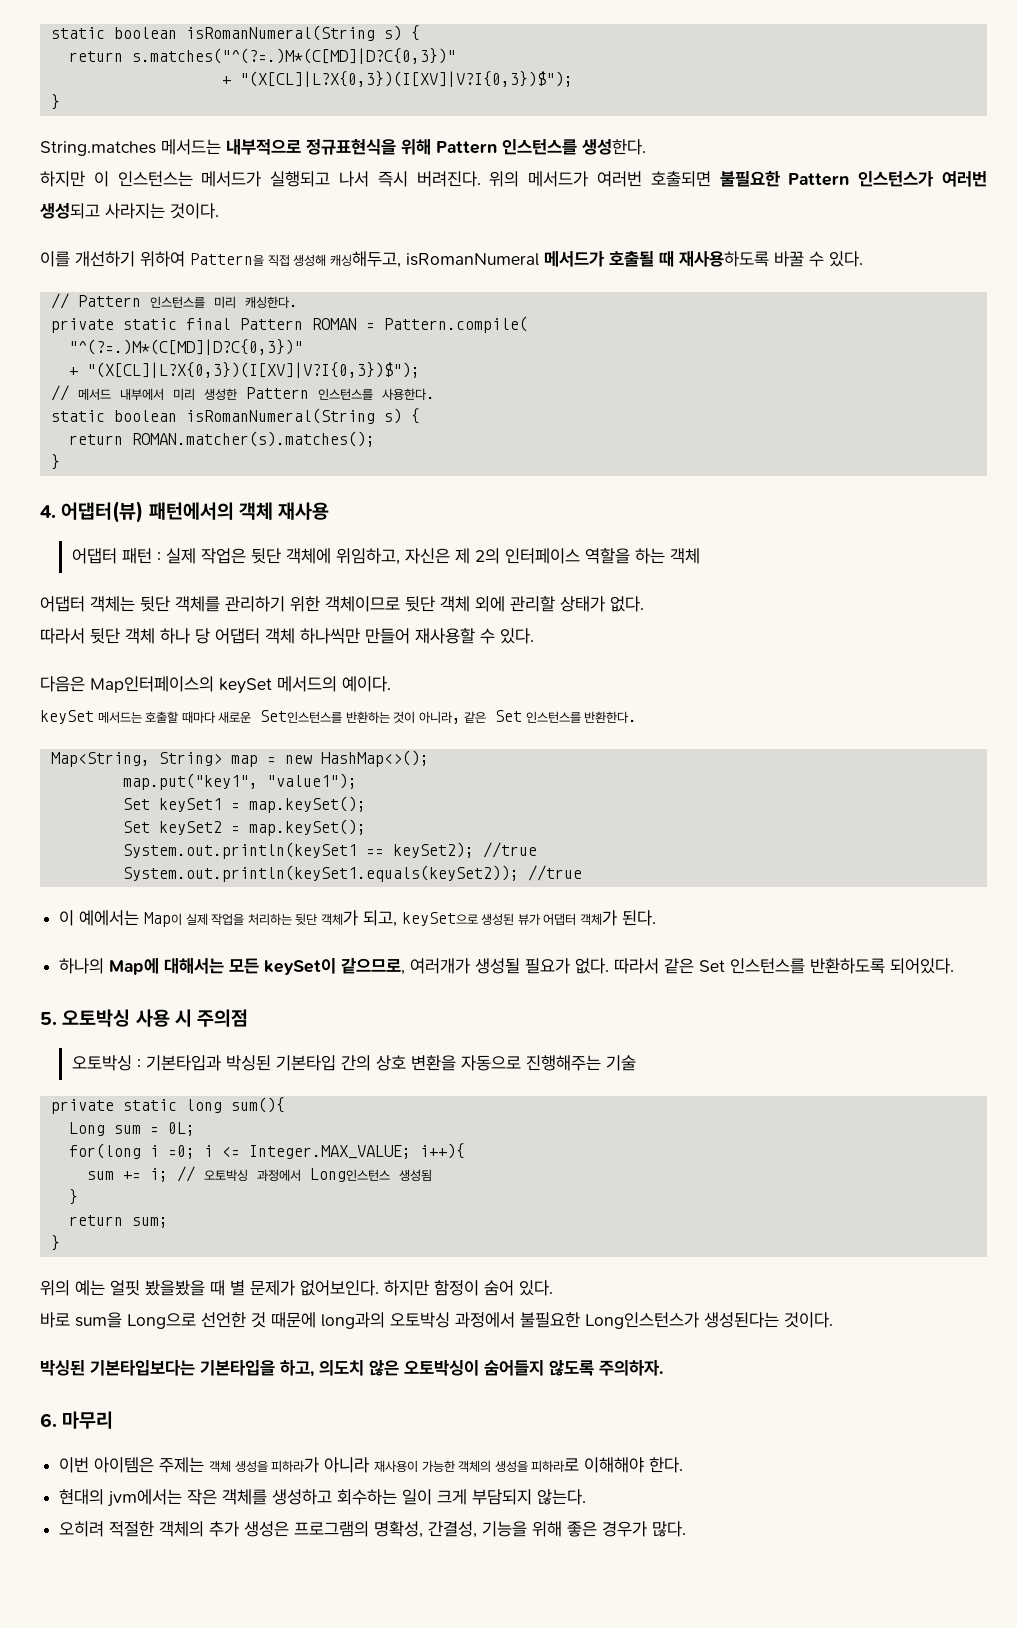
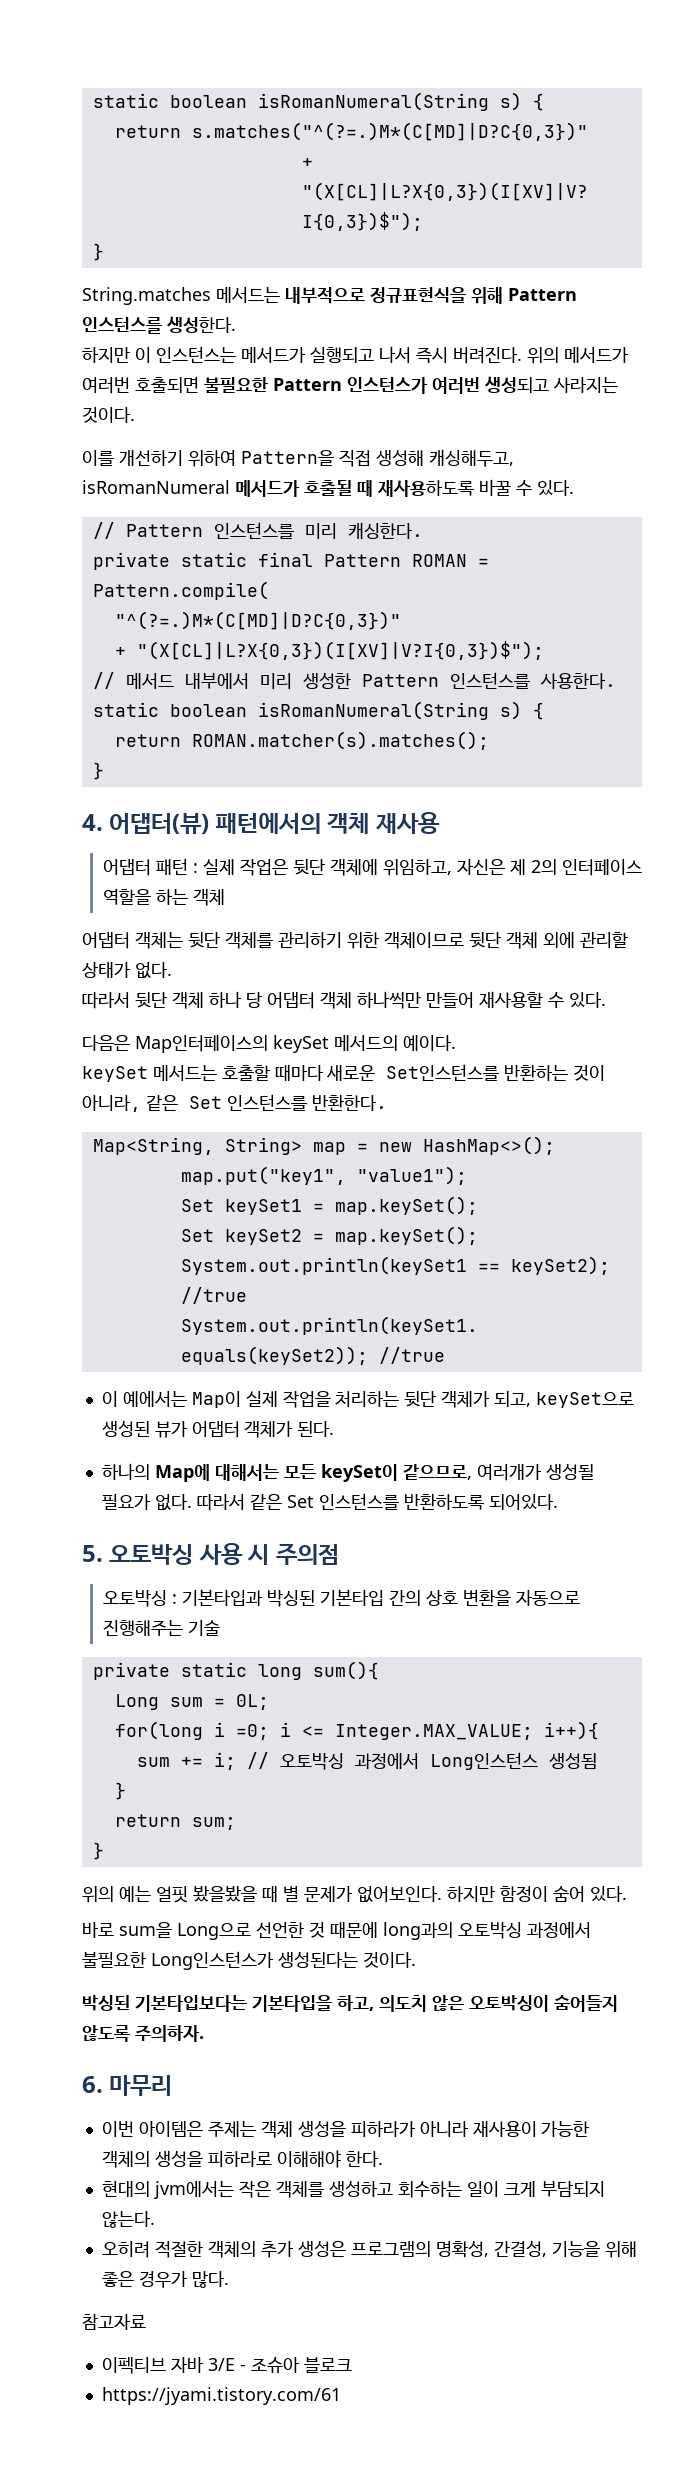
(687, 1529) none -> [82,2314,146,2330] [101,2356,352,2374] [101,2387,341,2405] // 참고자료 // 이펙티브 자바 3/E - 조슈아 블로크 // https://jyami.tistory.com/61

